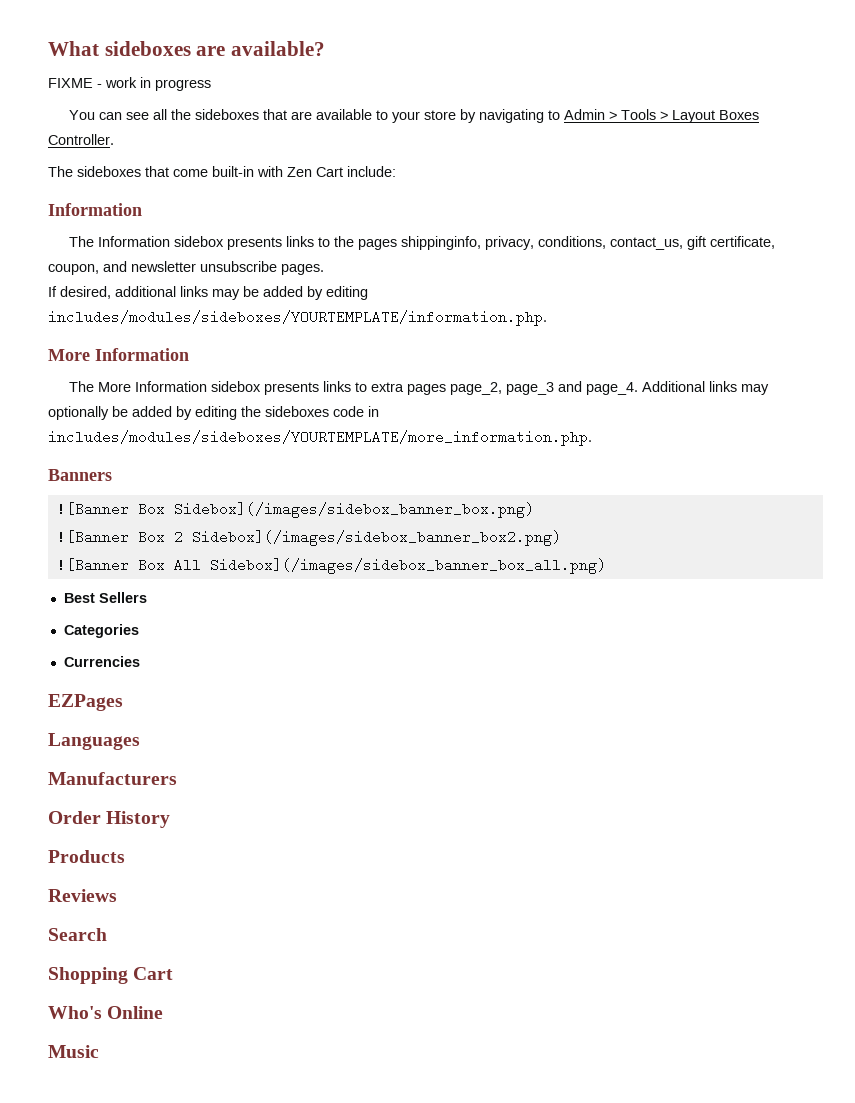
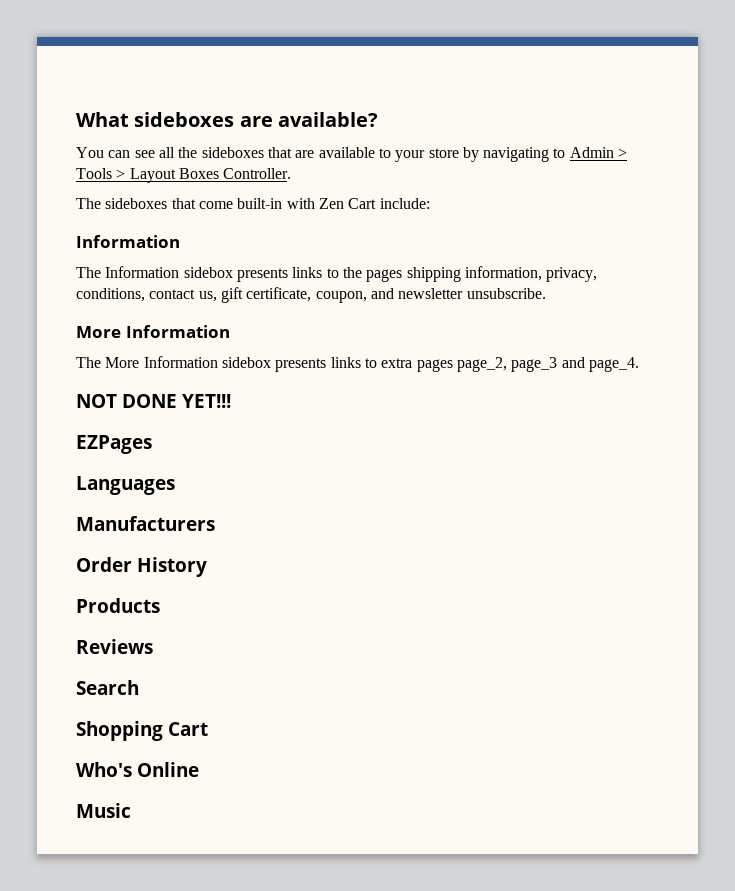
[48,77,211,91] // FIXME - work in progress -> (379, 119) none
[400,236,683,250] shippinginfo, privacy, conditions, contact_us, -> [406,266,598,282] [76,288,217,302] shipping information, privacy, conditions, contact us,
[200,261,324,275] [48,286,368,300] [48,310,547,326] unsubscribe pages. // If desired, additional links may be added by editing includes/modules/sideboxes/YOURTEMPLATE/information.php. -> [466,288,546,299] unsubscribe.
[641,381,769,395] [48,406,379,420] [48,430,592,446] [48,469,112,481] [56,502,534,518] [56,530,561,546] [56,558,606,574] [63,592,147,603] [63,624,139,638] [63,656,140,667] Additional links may optionally be added by editing the sideboxes code in includes/modules/sideboxes/YOURTEMPLATE/more_information.php. // Banners // ![Banner Box Sidebox](/images/sidebox_banner_box.png) // ![Banner Box 2 Sidebox](/images/sidebox_banner_box2.png) // ![Banner Box All Sidebox](/images/sidebox_banner_box_all.png) // Best Sellers // Categories // Currencies -> [76,394,231,408] // NOT DONE YET!!!

